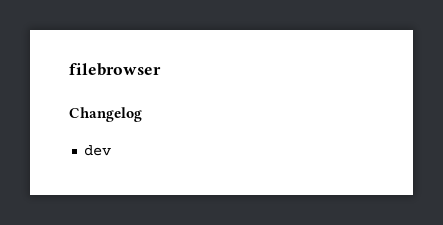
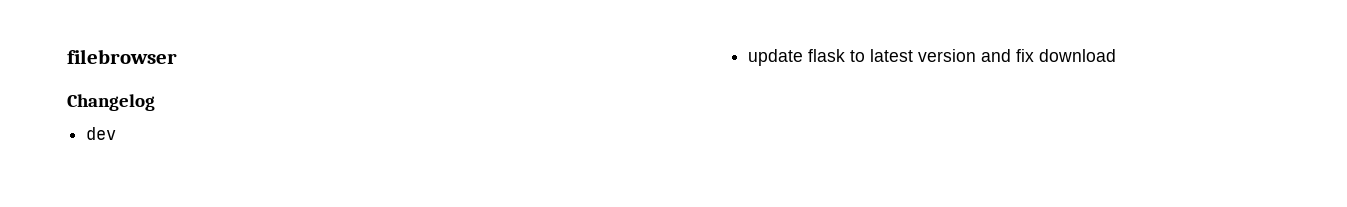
(112, 150) none -> [747,49,1116,66] // update flask to latest version and fix download

